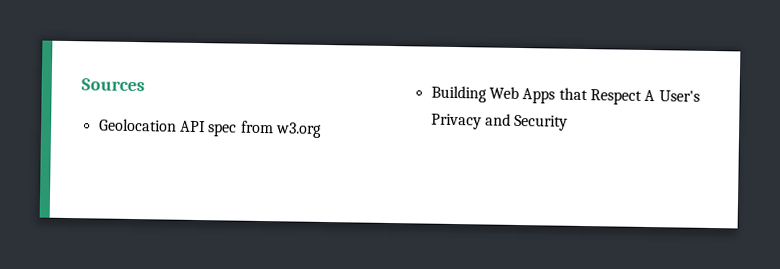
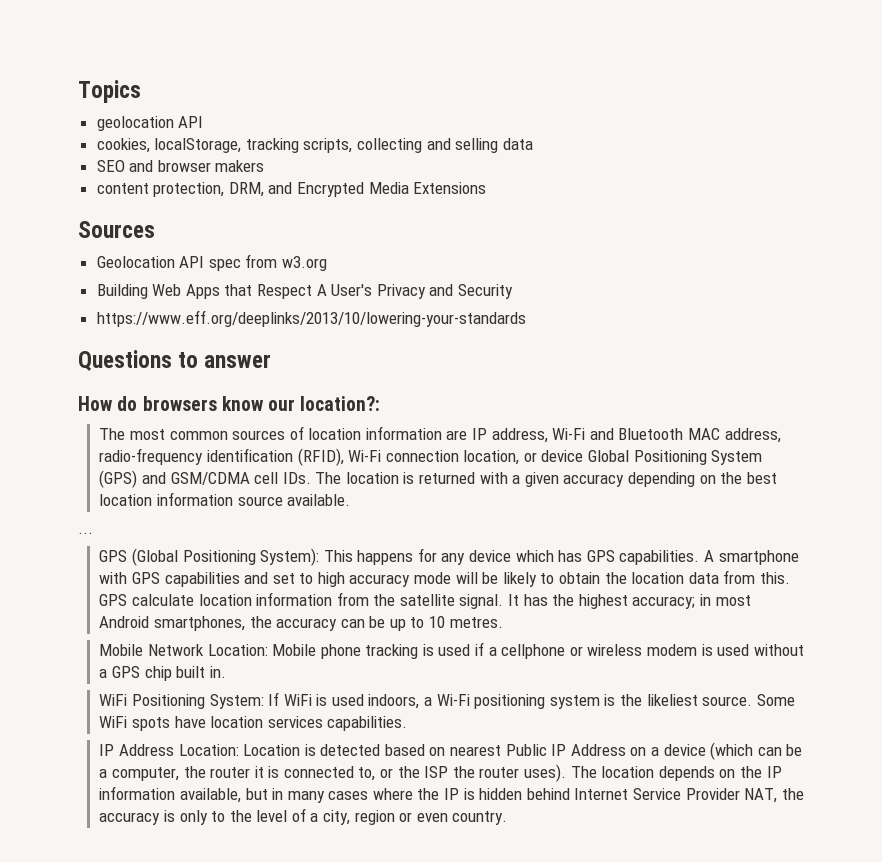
(81, 85) none -> [78,80,141,103] [96,116,204,131] [96,138,533,153] [96,160,265,172] [96,182,487,197] Topics // geolocation API // cookies, localStorage, tracking scripts, collecting and selling data // SEO and browser makers // content protection, DRM, and Encrypted Media Extensions //
(569, 122) none -> [96,310,526,327] [78,350,272,371] [78,396,381,411] [99,426,781,443] [99,448,763,466] [99,470,777,488] [99,492,351,506] [78,532,93,534] [99,548,799,566] [99,570,790,587] [99,592,751,609] [99,616,503,631] [99,642,804,659] [99,666,226,681] [99,692,795,709] [99,716,408,731] [99,742,803,760] [99,764,782,782] [99,786,804,803] [99,808,508,825] // https://www.eff.org/deeplinks/2013/10/lowering-your-standards // Questions to answer // How do browsers know our location?: // The most common sources of location information are IP address, Wi-Fi and Bluetooth MAC address, radio-frequency identification (RFID), Wi-Fi connection location, or device Global Positioning System (GPS) and GSM/CDMA cell IDs. The location is returned with a given accuracy depending on the best location information source available. // ... // GPS (Global Positioning System): This happens for any device which has GPS capabilities. A smartphone with GPS capabilities and set to high accuracy mode will be likely to obtain the location data from this. GPS calculate location information from the satellite signal. It has the highest accuracy; in most Android smartphones, the accuracy can be up to 10 metres. // Mobile Network Location: Mobile phone tracking is used if a cellphone or wireless modem is used without a GPS chip built in. // WiFi Positioning System: If WiFi is used indoors, a Wi-Fi positioning system is the likeliest source. Some WiFi spots have location services capabilities. // IP Address Location: Location is detected based on nearest Public IP Address on a device (which can be a computer, the router it is connected to, or the ISP the router uses). The location depends on the IP information available, but in many cases where the IP is hidden behind Internet Service Provider NAT, the accuracy is only to the level of a city, region or even country.

